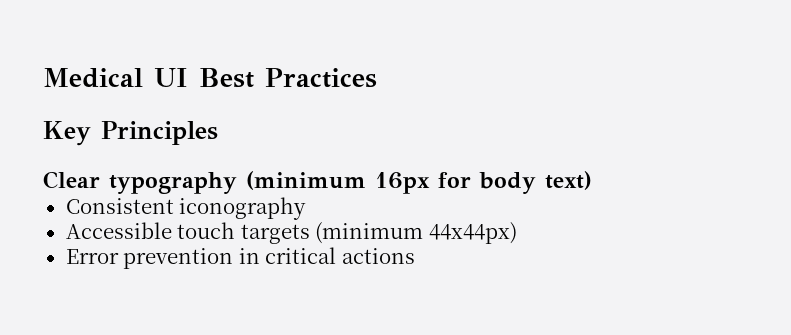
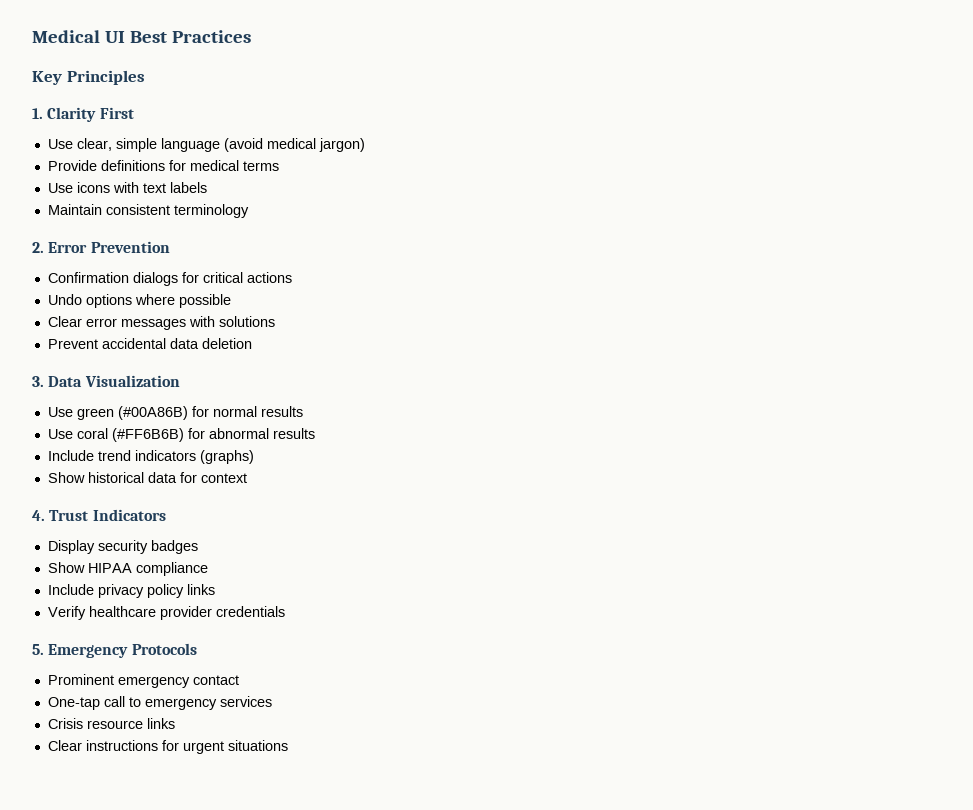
[43,171,592,194] [65,197,307,220] [65,222,517,244] [65,247,415,269] Clear typography (minimum 16px for body text) // Consistent iconography // Accessible touch targets (minimum 44x44px) // Error prevention in critical actions -> [32,107,134,122] [47,138,365,152] [47,160,279,171] [47,182,207,193] [47,204,249,218] [32,241,170,253] [47,272,292,286] [47,294,231,308] [47,316,275,330] [47,338,252,349] [32,375,180,387] [47,406,303,420] [47,428,315,442] [47,450,254,464] [47,472,247,483] [32,509,166,521] [47,540,198,554] [47,562,208,576] [47,584,215,598] [47,606,285,620] [32,643,197,658] [47,674,239,688] [47,696,272,710] [47,718,175,729] [47,740,288,754] 1. Clarity First // Use clear, simple language (avoid medical jargon) // Provide definitions for medical terms // Use icons with text labels // Maintain consistent terminology // 2. Error Prevention // Confirmation dialogs for critical actions // Undo options where possible // Clear error messages with solutions // Prevent accidental data deletion // 3. Data Visualization // Use green (#00A86B) for normal results // Use coral (#FF6B6B) for abnormal results // Include trend indicators (graphs) // Show historical data for context // 4. Trust Indicators // Display security badges // Show HIPAA compliance // Include privacy policy links // Verify healthcare provider credentials // 5. Emergency Protocols // Prominent emergency contact // One-tap call to emergency services // Crisis resource links // Clear instructions for urgent situations

